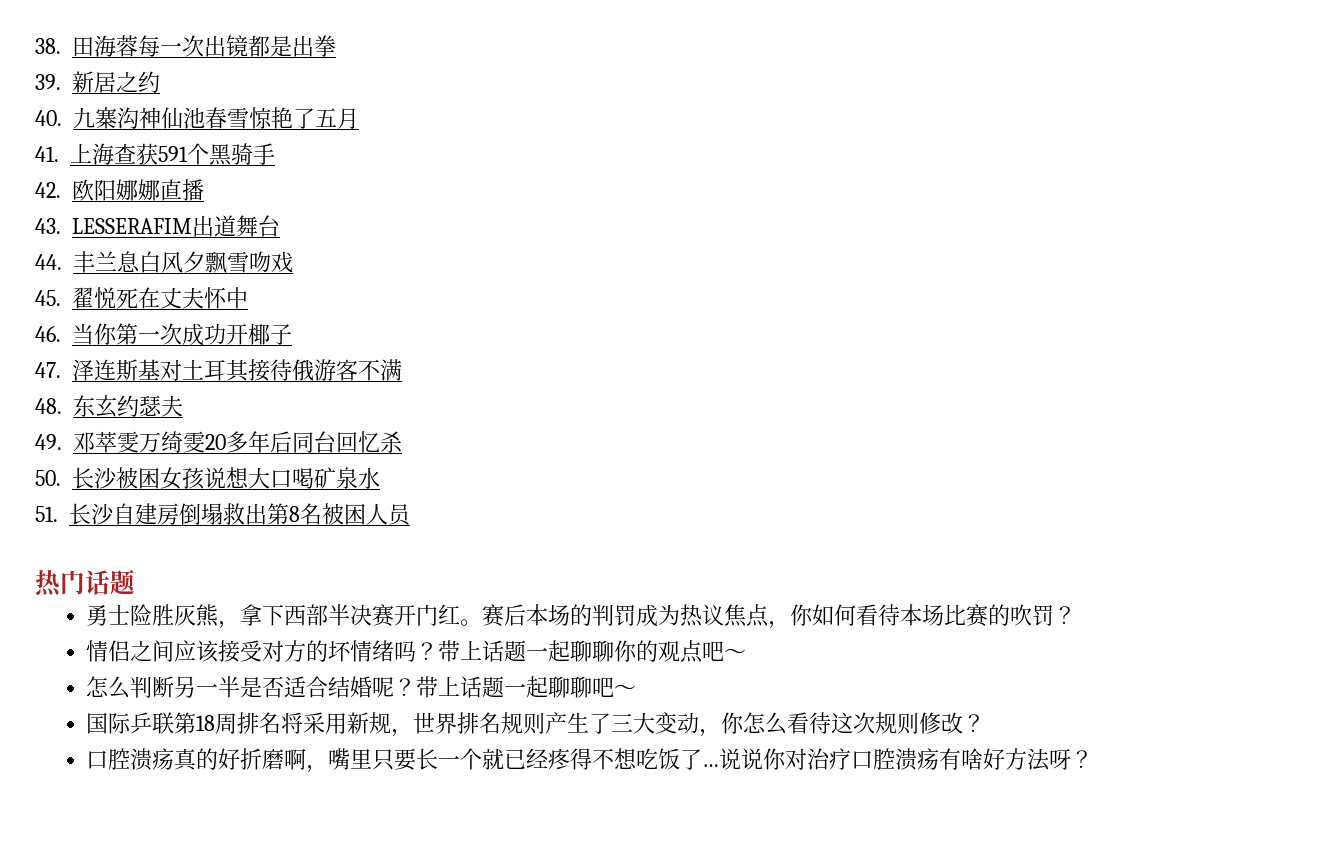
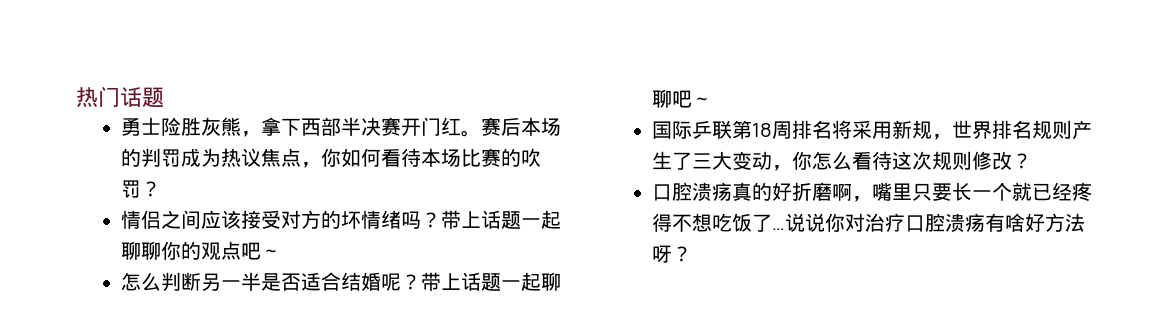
[35,35,336,57] [35,71,160,93] [35,107,359,129] [35,143,275,166] [35,179,204,201] [35,215,280,237] [35,251,293,273] [35,287,248,309] [35,323,292,346] [35,359,402,382] [35,395,183,418] [35,431,402,453] [35,467,380,490] [35,503,412,526] 38.田海蓉每一次出镜都是出拳 // 39.新居之约 // 40.九寨沟神仙池春雪惊艳了五月 // 41.上海查获591个黑骑手 // 42.欧阳娜娜直播 // 43. LESSERAFIM出道舞台 // 44.丰兰息白风夕飘雪吻戏 // 45.翟悦死在丈夫怀中 // 46.当你第一次成功开椰子 // 47.泽连斯基对土耳其接待俄游客不满 // 48.东玄约瑟夫 // 49.邓萃雯万绮雯20多年后同台回忆杀 // 50.长沙被困女孩说想大口喝矿泉水 // 51.长沙自建房倒塌救出第8名被困人员 // -> (76, 97) none

